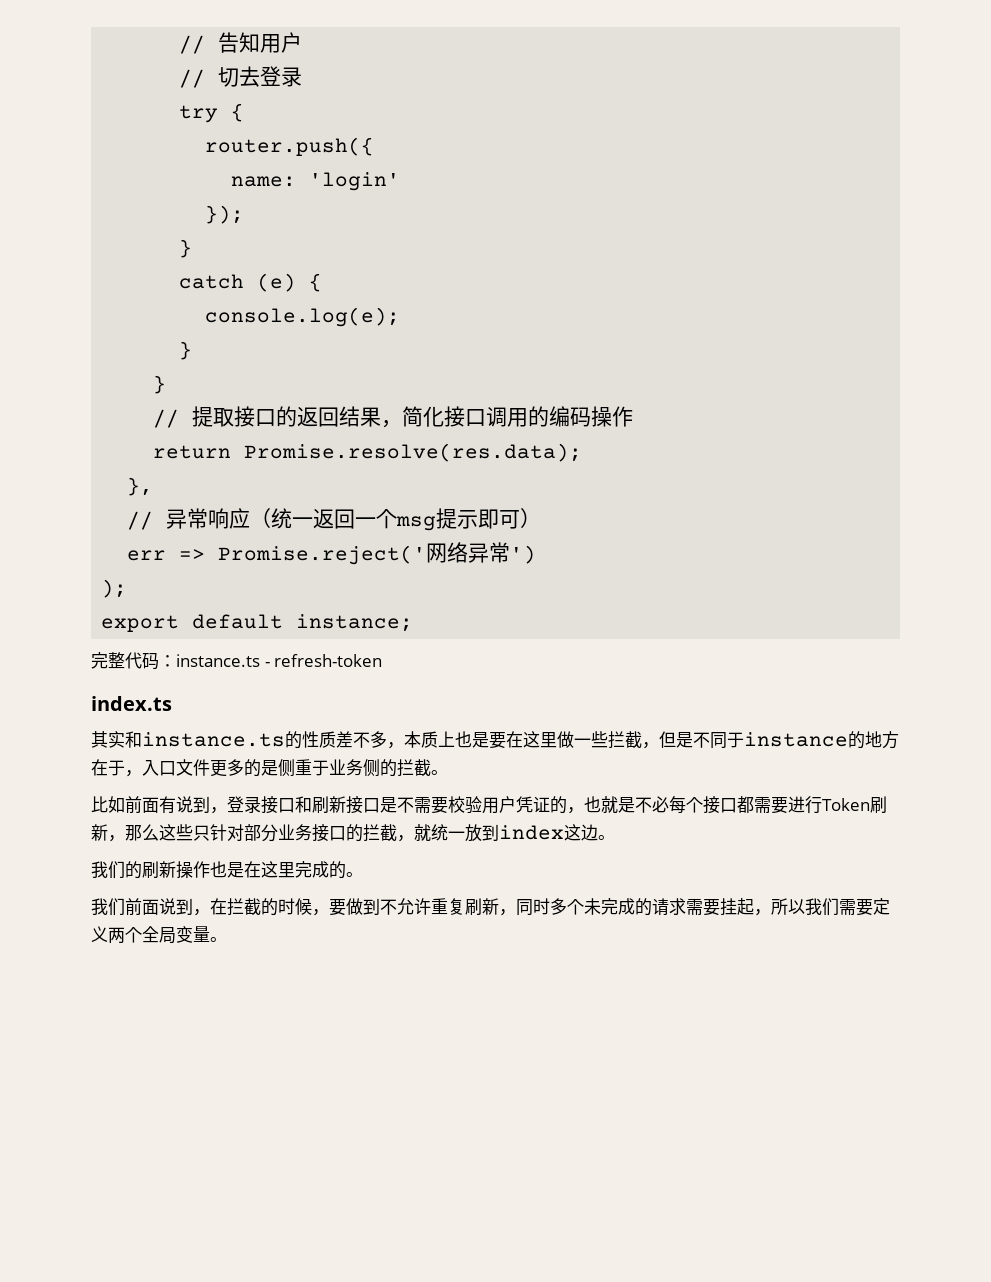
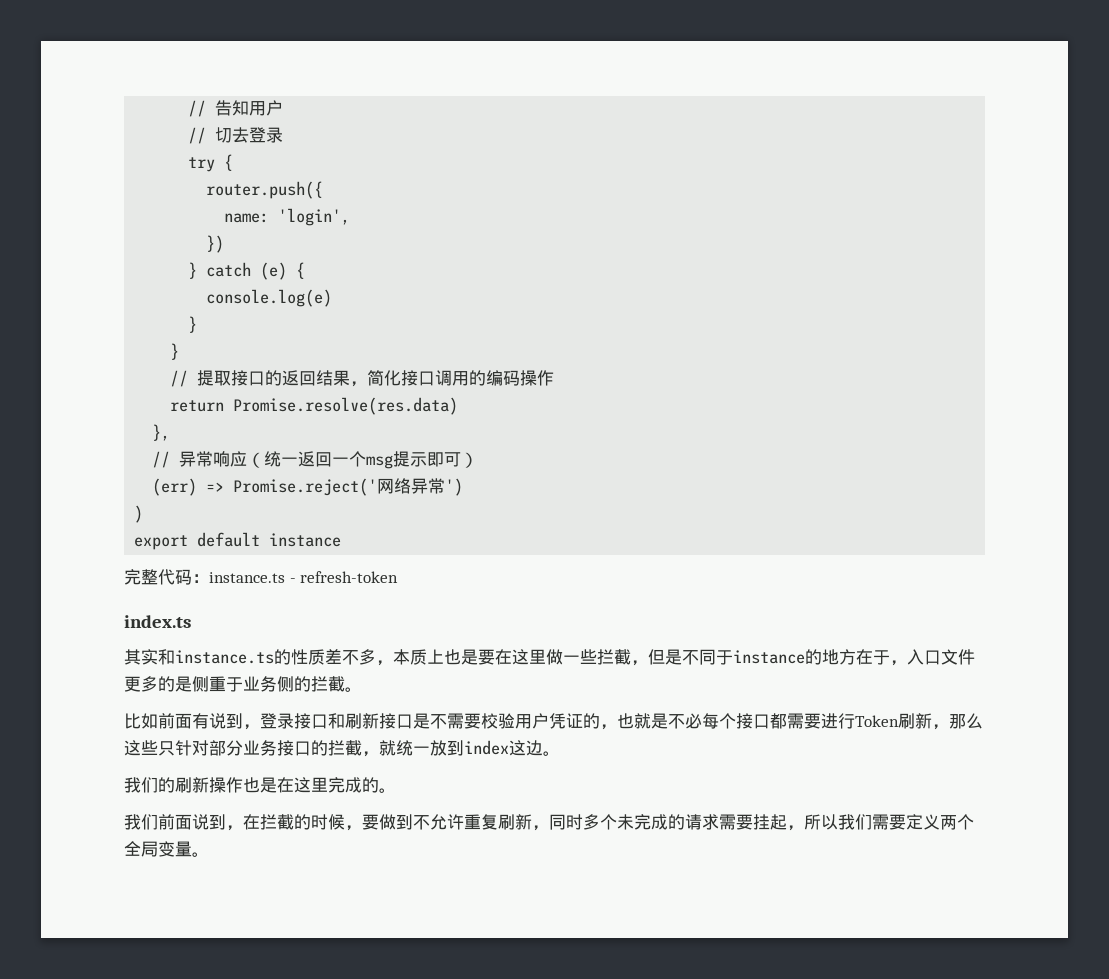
[309,172,401,191] [205,205,245,224] [179,239,193,258] 'login' // }); // } // -> [278,208,351,226] [206,235,225,253] [188,262,198,279] 'login', // }) // }
[205,307,401,327] console.log(e); -> [206,289,333,307] console.log(e)
[244,443,583,462] Promise.resolve(res.data); -> [233,397,459,415] Promise.resolve(res.data)
[127,550,167,561] err -> [152,478,198,496] (err)
[101,579,128,598] ); -> [134,505,144,523] )
[296,614,414,632] instance; -> [269,533,342,547] instance

